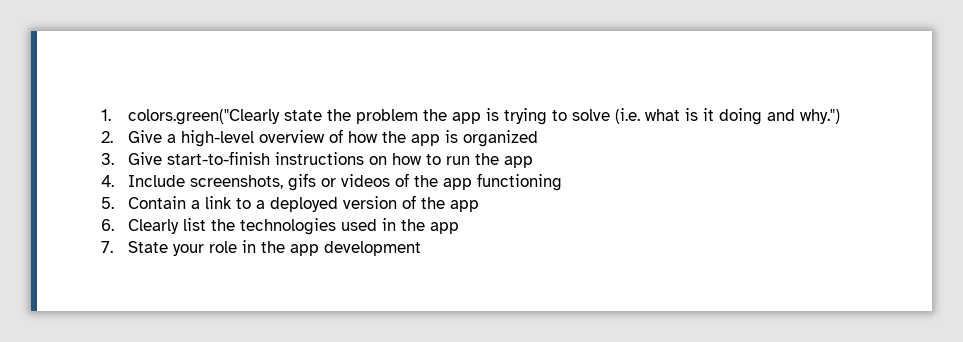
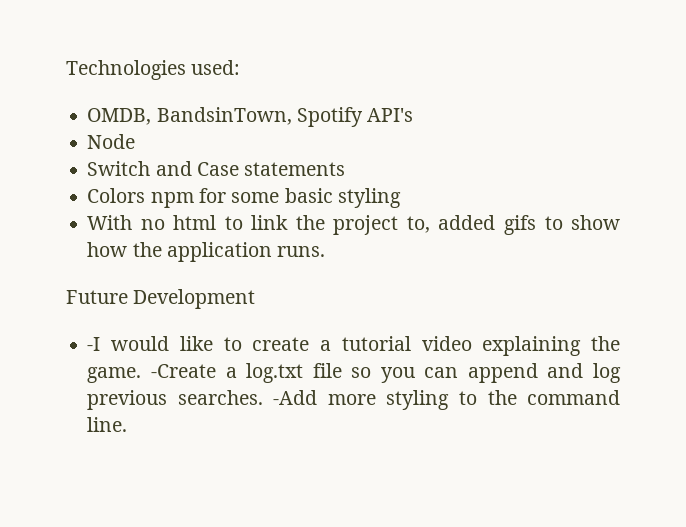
[101,108,841,125] [101,129,539,147] [101,151,534,168] [101,173,563,191] [101,195,480,212] [101,218,460,235] [101,240,422,256] 1. colors.green("Clearly state the problem the app is trying to solve (i.e. what is it doing and why.") // 2. Give a high-level overview of how the app is organized // 3. Give start-to-finish instructions on how to run the app // 4. Include screenshots, gifs or videos of the app functioning // 5. Contain a link to a deployed version of the app // 6. Clearly list the technologies used in the app // 7. State your role in the app development -> [66,60,241,80] [87,107,414,127] [87,134,136,149] [87,161,346,176] [87,188,401,208] [87,215,620,235] [87,242,326,262] [66,289,256,309] [87,336,620,356] [87,363,621,383] [87,390,620,410] [87,417,128,432] Technologies used: // OMDB, BandsinTown, Spotify API's // Node // Switch and Case statements // Colors npm for some basic styling // With no html to link the project to, added gifs to show how the application runs. // Future Development // -I would like to create a tutorial video explaining the game. -Create a log.txt file so you can append and log previous searches. -Add more styling to the command line.

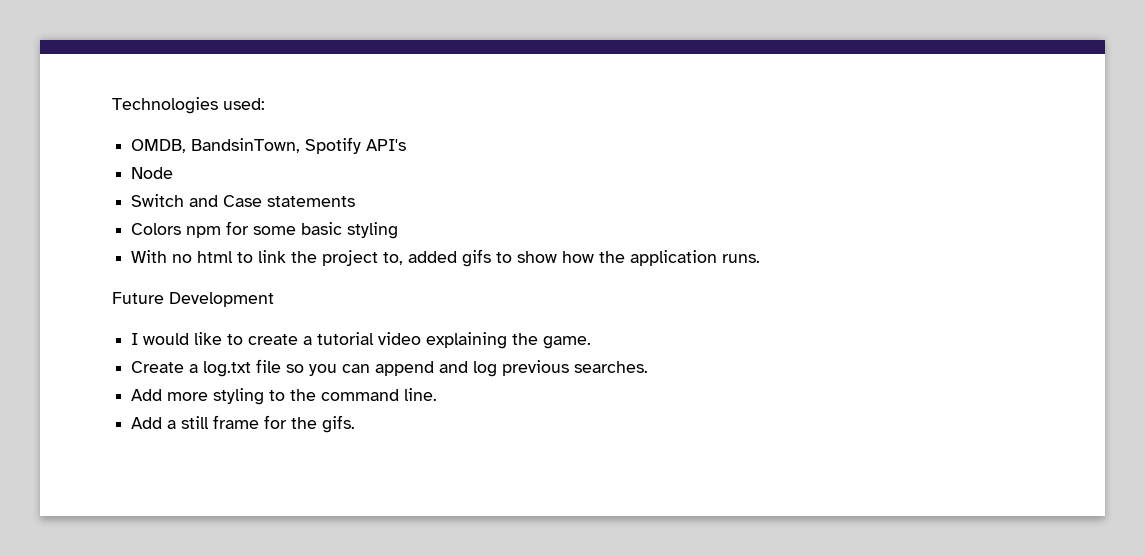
[87,337,101,351] -I -> [131,333,139,345] I
[151,364,217,378] -Create -> [131,361,185,373] // Create
[273,390,318,405] -Add -> [131,389,163,401] // Add
(128, 424) none -> [131,415,356,433] // Add a still frame for the gifs.

